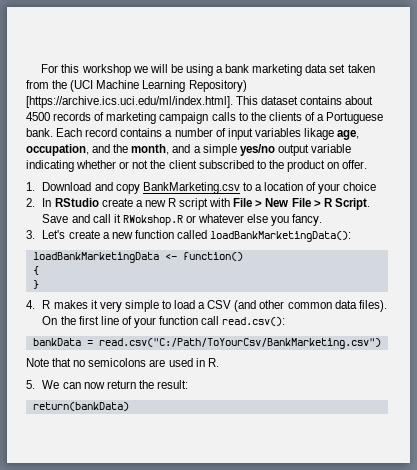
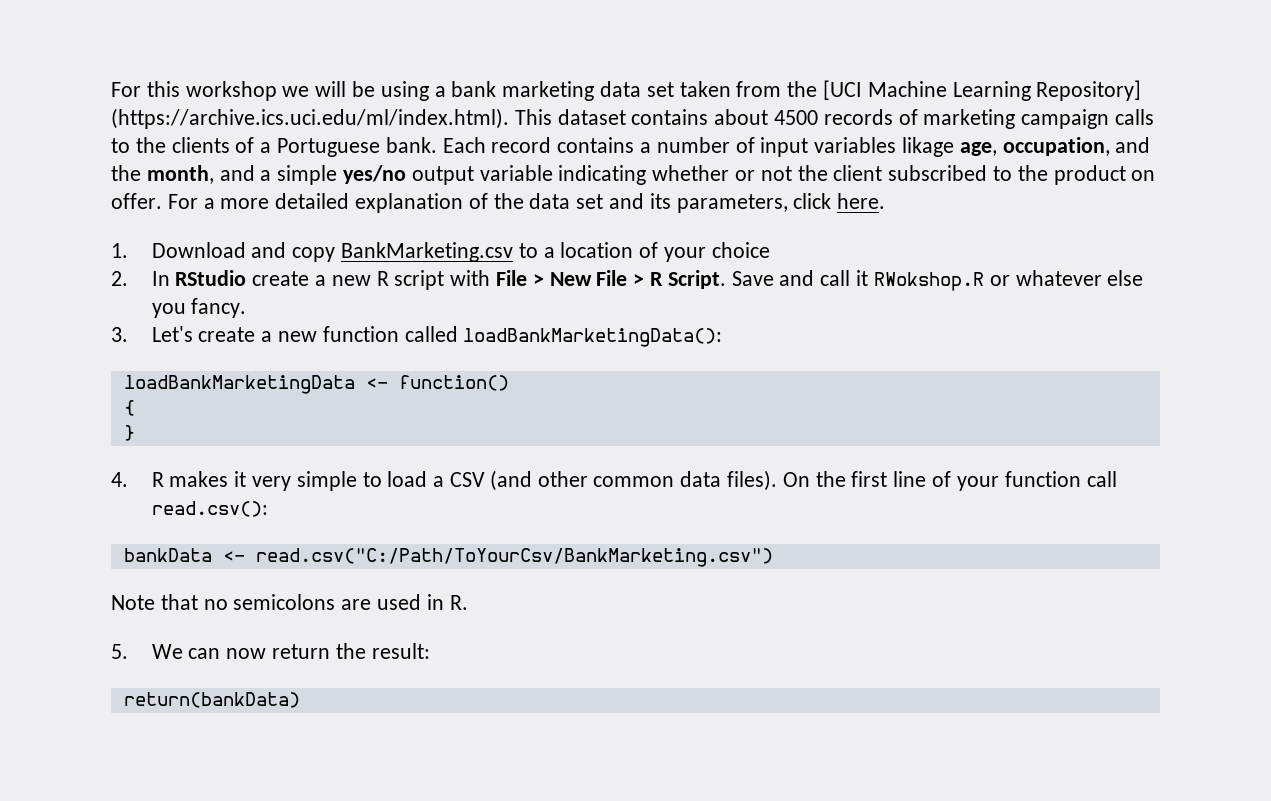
[70,80,94,92] (UCI -> [823,80,863,100] [UCI
[188,80,247,92] [26,96,233,108] Repository) [https://archive.ics.uci.edu/ml/index.html]. -> [1036,80,1142,101] [111,108,509,129] Repository] (https://archive.ics.uci.edu/ml/index.html).
(368, 164) none -> [167,193,886,213] For a more detailed explanation of the data set and its parameters, click here.
[86,340,93,346] = -> [222,551,245,562] <-

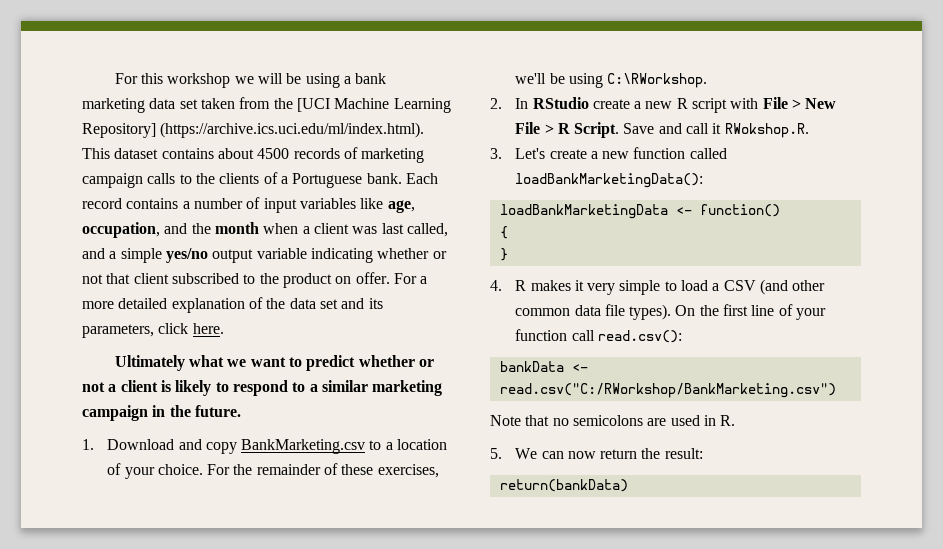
[902,137,955,157] likage -> [360,198,384,209] like
[146,165,214,184] month, -> [214,222,448,237] month when a client was last called,
[797,165,828,181] the -> [106,273,131,284] that
(886, 201) none -> [114,355,435,371] [82,380,443,396] [82,405,241,421] // Ultimately what we want to predict whether or not a client is likely to respond to a similar marketing campaign in the future.
[711,242,770,258] choice -> [157,463,439,478] [515,73,708,88] choice. For the remainder of these exercises, we'll be using C:\RWorkshop.
[873,270,1144,291] [151,298,247,318] RWokshop.R or whatever else you fancy. -> [724,123,809,138] RWokshop.R.
[727,470,778,491] files). -> [604,304,672,320] file types).
[255,548,773,567] read.csv("C:/Path/ToYourCsv/BankMarketing.csv") -> [499,383,836,398] read.csv("C:/RWorkshop/BankMarketing.csv")

